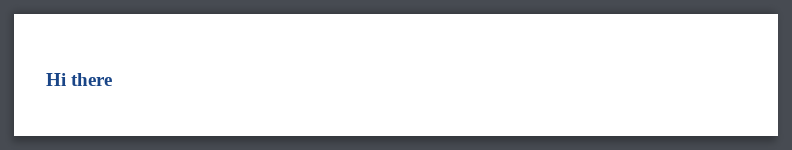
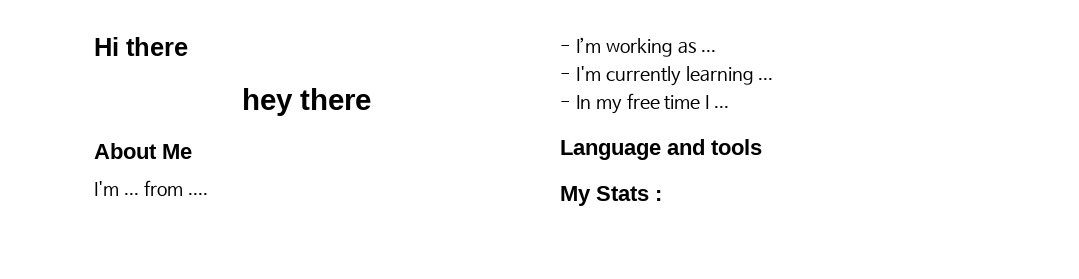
(113, 79) none -> [242,88,371,116] [94,143,192,159] [94,180,208,196] [560,37,717,57] [560,66,774,86] [560,93,730,114] [560,139,762,160] [560,186,662,206] // hey there // About Me // I'm ... from .... // - I’m working as ... // - I'm currently learning ... // - In my free time I ... // Language and tools // My Stats :

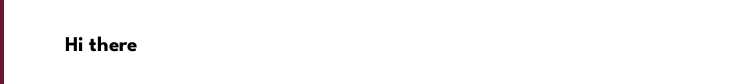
[242,88,371,116] [94,143,192,159] [94,180,208,196] [560,37,717,57] [560,66,774,86] [560,93,730,114] [560,139,762,160] [560,186,662,206] // hey there // About Me // I'm ... from .... // - I’m working as ... // - I'm currently learning ... // - In my free time I ... // Language and tools // My Stats : -> (137, 44) none

